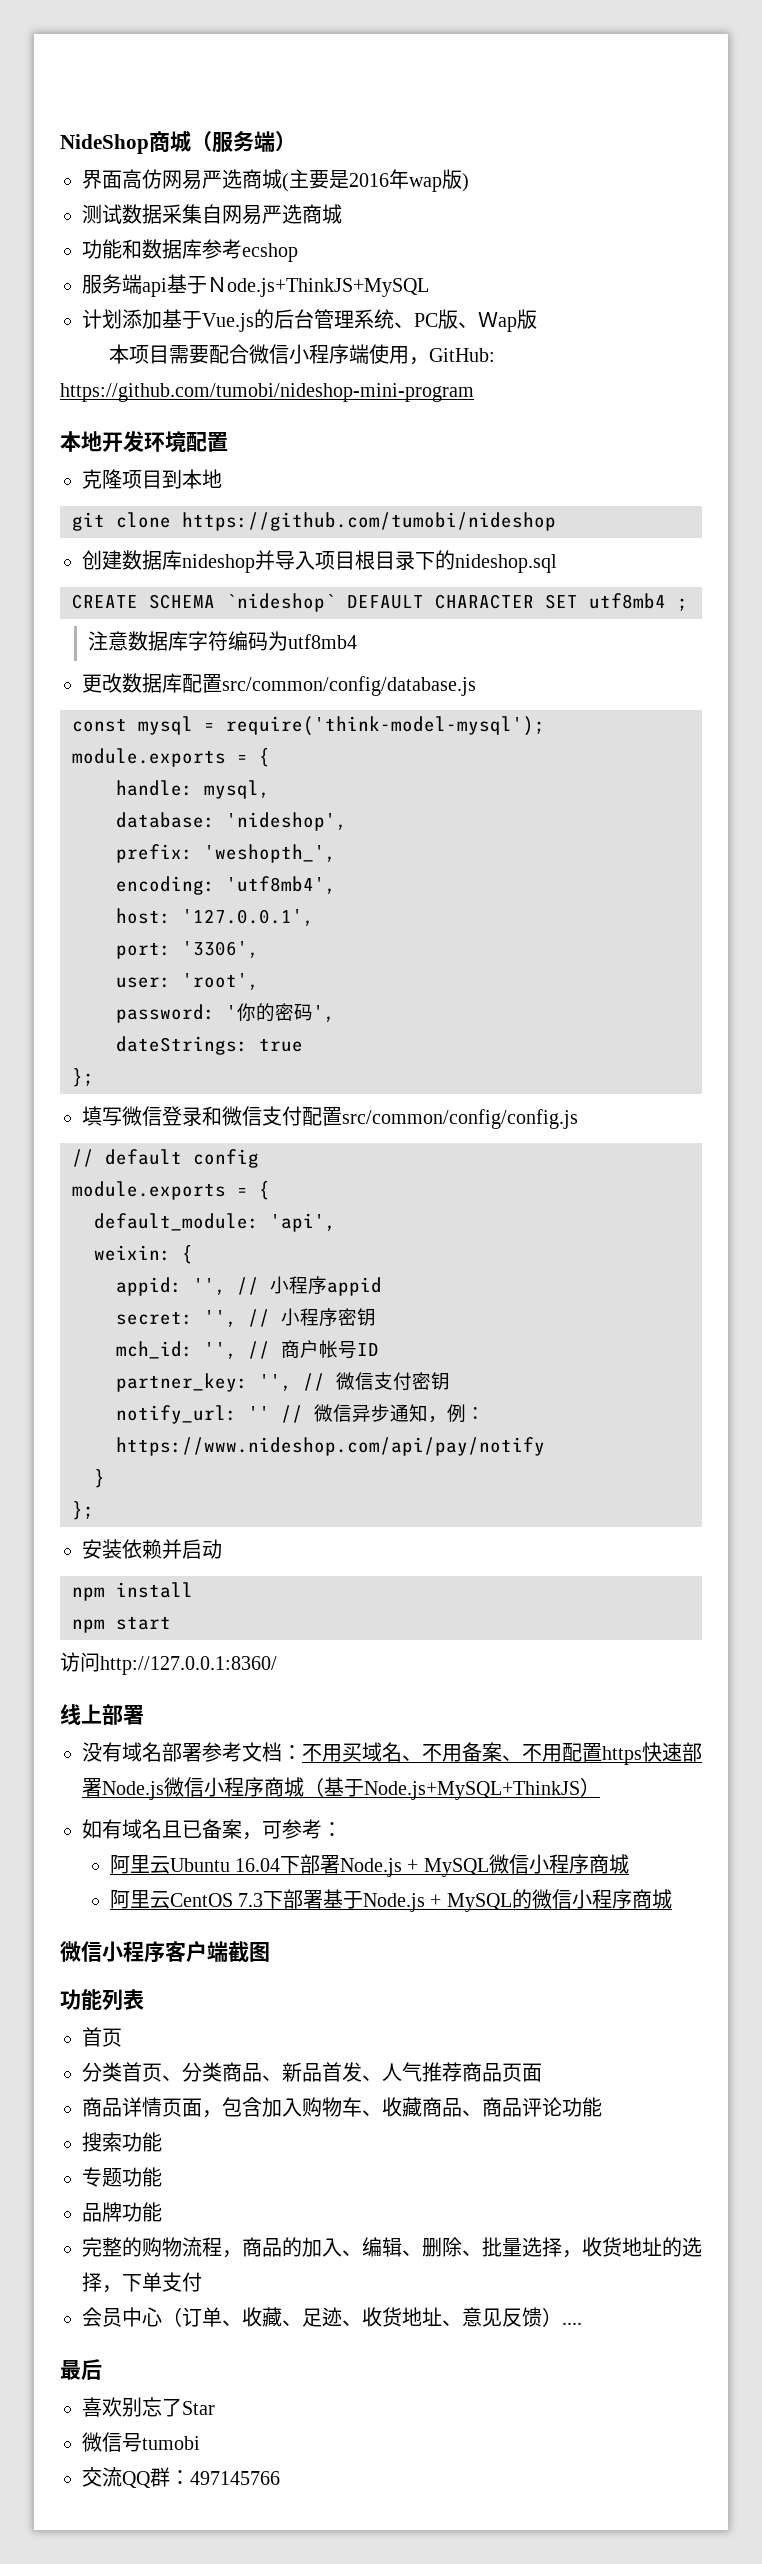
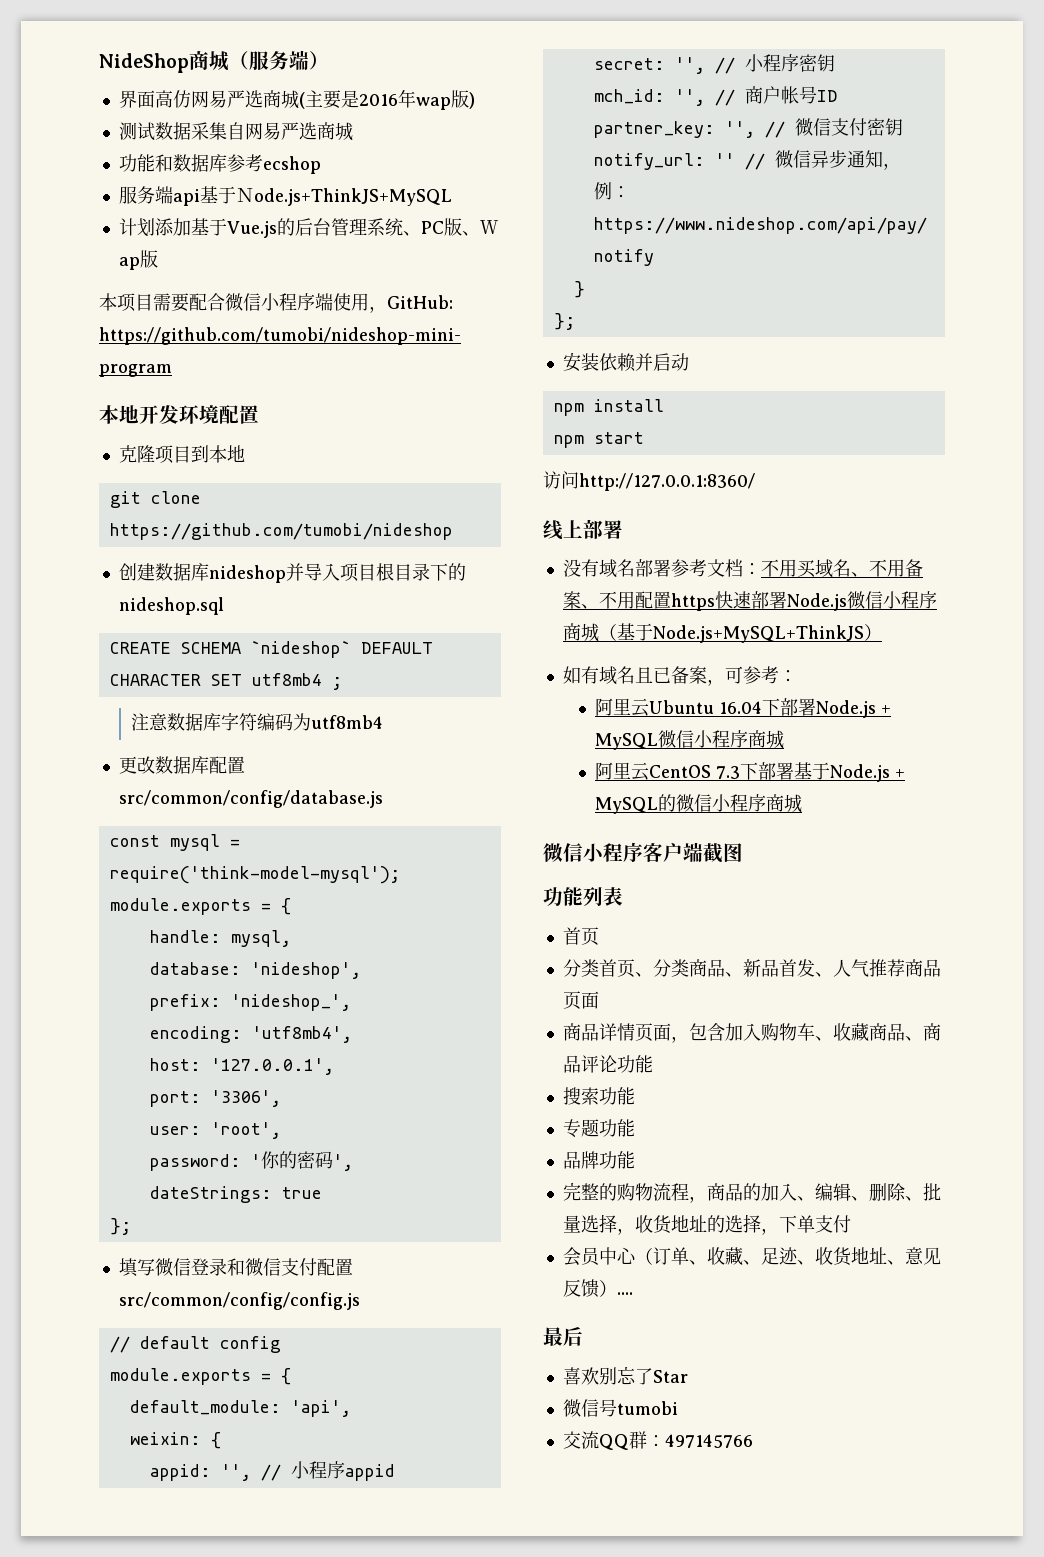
[204,844,336,863] 'weshopth_', -> [230,994,351,1011] 'nideshop_',

